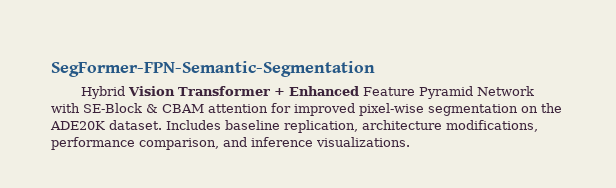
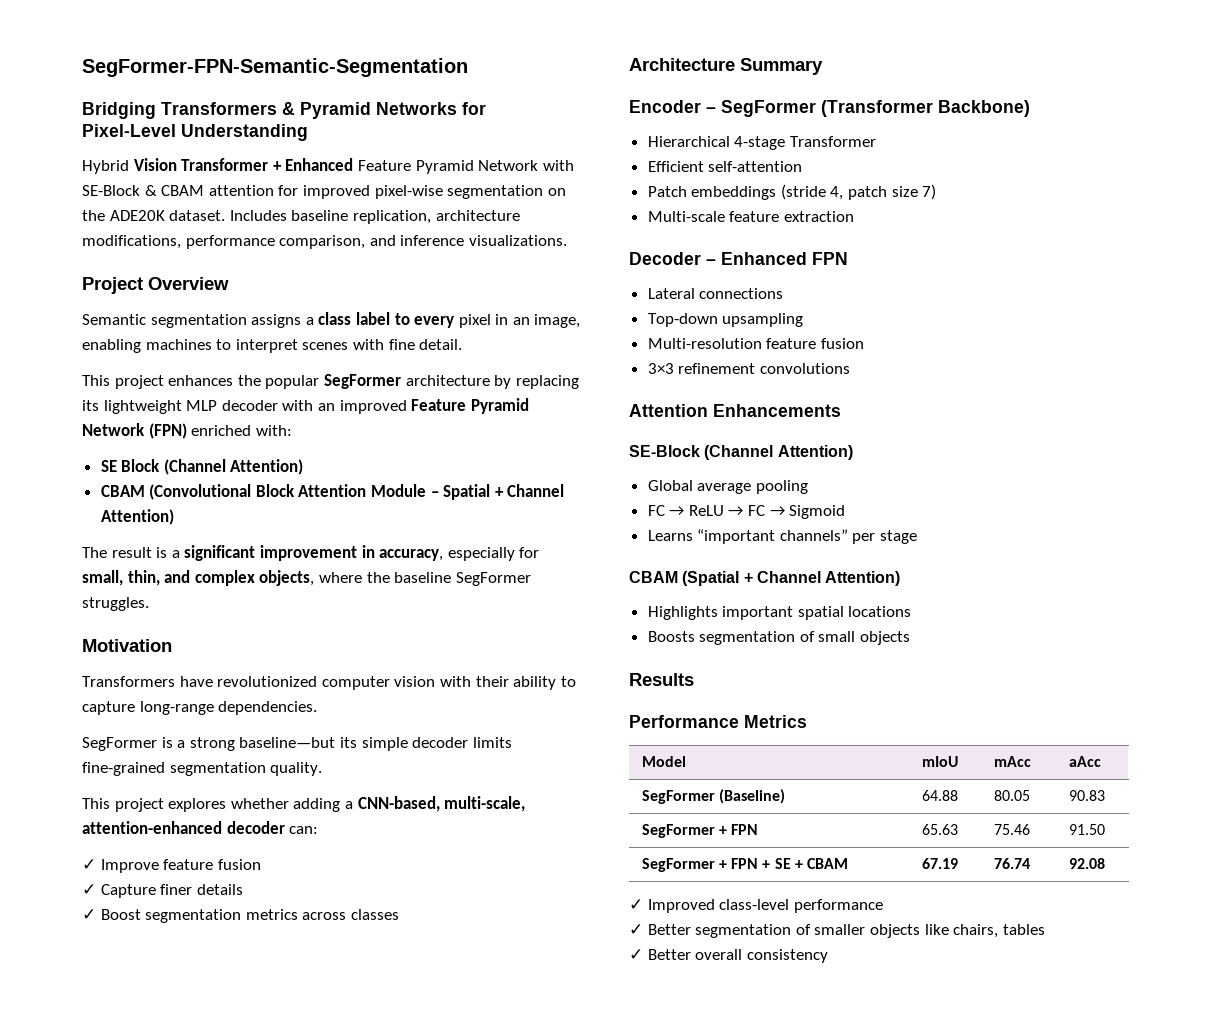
(375, 69) none -> [82,102,486,119] [82,124,308,141] // Bridging Transformers & Pyramid Networks for Pixel-Level Understanding
(410, 142) none -> [82,277,229,294] [82,312,581,328] [82,339,463,353] [82,374,579,389] [82,398,529,414] [82,423,292,439] [100,459,304,475] [100,484,565,500] [100,509,174,525] [82,545,540,561] [82,570,531,586] [82,597,149,611] [82,639,172,652] [82,676,576,690] [82,701,318,715] [82,737,512,751] [82,762,323,776] [82,796,526,812] [82,821,319,834] [82,859,261,873] [82,884,243,898] [82,909,399,923] [629,58,823,75] [629,100,1030,117] [647,136,876,150] [647,161,803,172] [647,184,937,200] [647,211,854,222] [629,252,848,265] [647,288,784,299] [647,313,804,327] [647,338,864,349] [647,363,850,374] [629,404,841,417] [629,445,853,460] [647,480,808,494] [647,505,846,519] [647,529,918,544] [629,571,901,586] [647,606,912,620] [647,631,911,645] [629,673,694,686] [629,715,807,728] [641,756,686,767] [921,756,958,767] [993,756,1031,767] [1068,756,1101,767] [641,789,785,804] [921,790,958,801] [993,790,1030,801] [1068,790,1105,801] [641,824,759,838] [921,824,958,835] [993,824,1030,835] [1068,824,1105,835] [641,858,848,872] [921,858,958,869] [993,858,1030,869] [1068,858,1105,869] [629,899,883,913] [629,924,1045,938] [629,949,828,963] // Project Overview // Semantic segmentation assigns a class label to every pixel in an image, enabling machines to interpret scenes with fine detail. // This project enhances the popular SegFormer architecture by replacing its lightweight MLP decoder with an improved Feature Pyramid Network (FPN) enriched with: // SE Block (Channel Attention) // CBAM (Convolutional Block Attention Module – Spatial + Channel Attention) // The result is a significant improvement in accuracy, especially for small, thin, and complex objects, where the baseline SegFormer struggles. // Motivation // Transformers have revolutionized computer vision with their ability to capture long-range dependencies. // SegFormer is a strong baseline—but its simple decoder limits fine-grained segmentation quality. // This project explores whether adding a CNN-based, multi-scale, attention-enhanced decoder can: // ✓ Improve feature fusion // ✓ Capture finer details // ✓ Boost segmentation metrics across classes // Architecture Summary // Encoder – SegFormer (Transformer Backbone) // Hierarchical 4-stage Transformer // Efficient self-attention // Patch embeddings (stride 4, patch size 7) // Multi-scale feature extraction // Decoder – Enhanced FPN // Lateral connections // Top-down upsampling // Multi-resolution feature fusion // 3×3 refinement convolutions // Attention Enhancements // SE-Block (Channel Attention) // Global average pooling // FC → ReLU → FC → Sigmoid // Learns “important channels” per stage // CBAM (Spatial + Channel Attention) // Highlights important spatial locations // Boosts segmentation of small objects // Results // Performance Metrics // Model | mIoU | mAcc | aAcc // SegFormer (Baseline) | 64.88 | 80.05 | 90.83 // SegFormer + FPN | 65.63 | 75.46 | 91.50 // SegFormer + FPN + SE + CBAM | 67.19 | 76.74 | 92.08 // ✓ Improved class-level performance // ✓ Better segmentation of smaller objects like chairs, tables // ✓ Better overall consistency

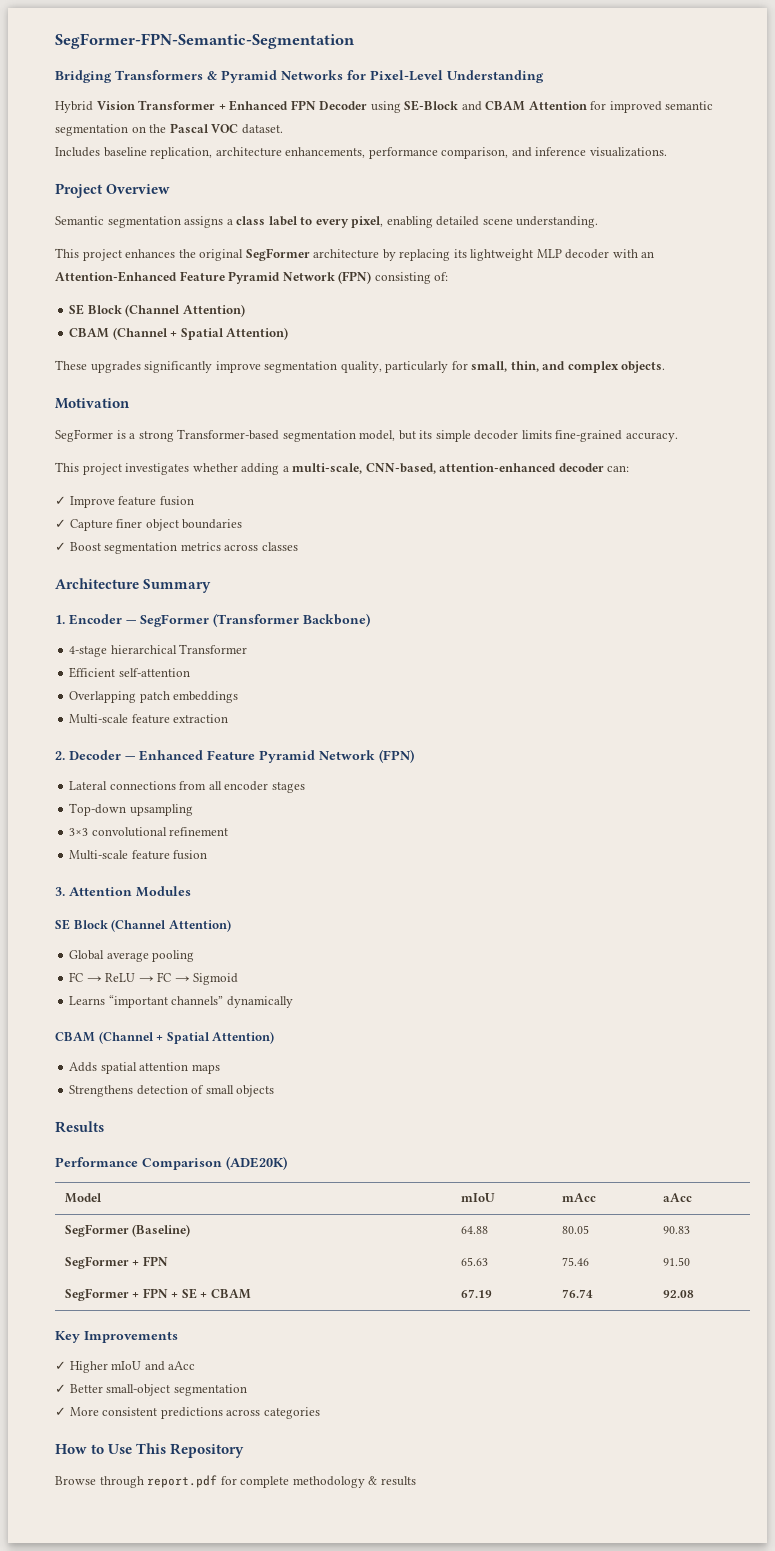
[357,160,574,174] [82,185,274,196] Feature Pyramid Network with SE-Block & CBAM attention -> [290,100,587,113] FPN Decoder using SE-Block and CBAM Attention
[374,185,443,199] pixel-wise -> [665,101,714,110] semantic
[109,210,165,221] ADE20K -> [169,123,239,133] Pascal VOC
(226, 215) none -> (283, 129) //
[82,235,181,249] modifications, -> [285,147,366,158] enhancements,
[458,314,581,328] [82,339,463,353] pixel in an image, enabling machines to interpret scenes with fine detail. -> [351,216,599,228] pixel, enabling detailed scene understanding.
[265,375,320,389] popular -> [199,249,244,261] original
[339,398,529,414] [82,423,292,439] improved Feature Pyramid Network (FPN) enriched with: -> [55,271,449,284] Attention-Enhanced Feature Pyramid Network (FPN) consisting of:
[149,484,565,500] [100,509,174,525] [82,545,515,561] (Convolutional Block Attention Module – Spatial + Channel Attention) // The result is a significant improvement in accuracy, especially -> [112,327,289,340] [55,360,449,373] (Channel + Spatial Attention) // These upgrades significantly improve segmentation quality, particularly
[259,570,531,586] [82,597,149,611] [82,639,172,652] [82,676,576,690] [82,701,318,715] objects, where the baseline SegFormer struggles. // Motivation // Transformers have revolutionized computer vision with their ability to capture long-range dependencies. -> [621,361,666,373] [55,398,130,409] objects. // Motivation
[239,737,336,748] baseline—but -> [177,429,416,442] Transformer-based segmentation model, but
[169,762,323,776] [82,798,227,812] segmentation quality. // This project explores -> [625,432,678,442] [55,462,190,475] accuracy. // This project investigates
[357,796,526,812] CNN-based, multi-scale, -> [292,463,436,474] multi-scale, CNN-based,
[196,884,243,895] details -> [145,519,243,531] object boundaries
[629,100,716,113] Encoder – -> [55,614,136,625] 1. Encoder —
[647,136,786,150] Hierarchical 4-stage -> [69,645,177,657] 4-stage hierarchical
[647,186,687,197] Patch -> [69,691,170,703] Overlapping patch
[780,184,937,200] [647,211,854,222] [629,252,848,265] [647,288,784,299] [647,313,804,327] [647,338,864,349] [647,363,850,374] [629,404,841,417] [629,445,700,457] (stride 4, patch size 7) // Multi-scale feature extraction // Decoder – Enhanced FPN // Lateral connections // Top-down upsampling // Multi-resolution feature fusion // 3×3 refinement convolutions // Attention Enhancements // SE-Block -> [69,714,229,724] [55,749,414,763] [69,781,305,793] [69,803,193,816] [69,827,229,837] [69,850,208,860] [55,886,191,897] [55,919,108,930] // Multi-scale feature extraction // 2. Decoder — Enhanced Feature Pyramid Network (FPN) // Lateral connections from all encoder stages // Top-down upsampling // 3×3 convolutional refinement // Multi-scale feature fusion // 3. Attention Modules // SE Block
[852,530,918,544] [629,571,901,586] [647,606,912,620] [647,631,796,645] per stage // CBAM (Spatial + Channel Attention) // Highlights important spatial locations // Boosts segmentation -> [226,996,293,1008] [55,1031,275,1044] [69,1062,220,1074] [69,1085,188,1097] dynamically // CBAM (Channel + Spatial Attention) // Adds spatial attention maps // Strengthens detection
[744,715,807,728] Metrics -> [142,1156,287,1170] Comparison (ADE20K)
[629,899,883,913] [629,924,1045,938] [629,949,828,963] // ✓ Improved class-level performance // ✓ Better segmentation of smaller objects like chairs, tables // ✓ Better overall consistency -> [55,1331,178,1343] [55,1361,196,1373] [55,1384,247,1396] [55,1407,320,1419] [55,1443,245,1458] [55,1475,416,1488] // Key Improvements // ✓ Higher mIoU and aAcc // ✓ Better small-object segmentation // ✓ More consistent predictions across categories // How to Use This Repository // Browse through report.pdf for complete methodology & results

